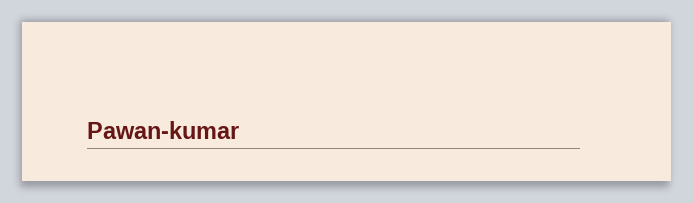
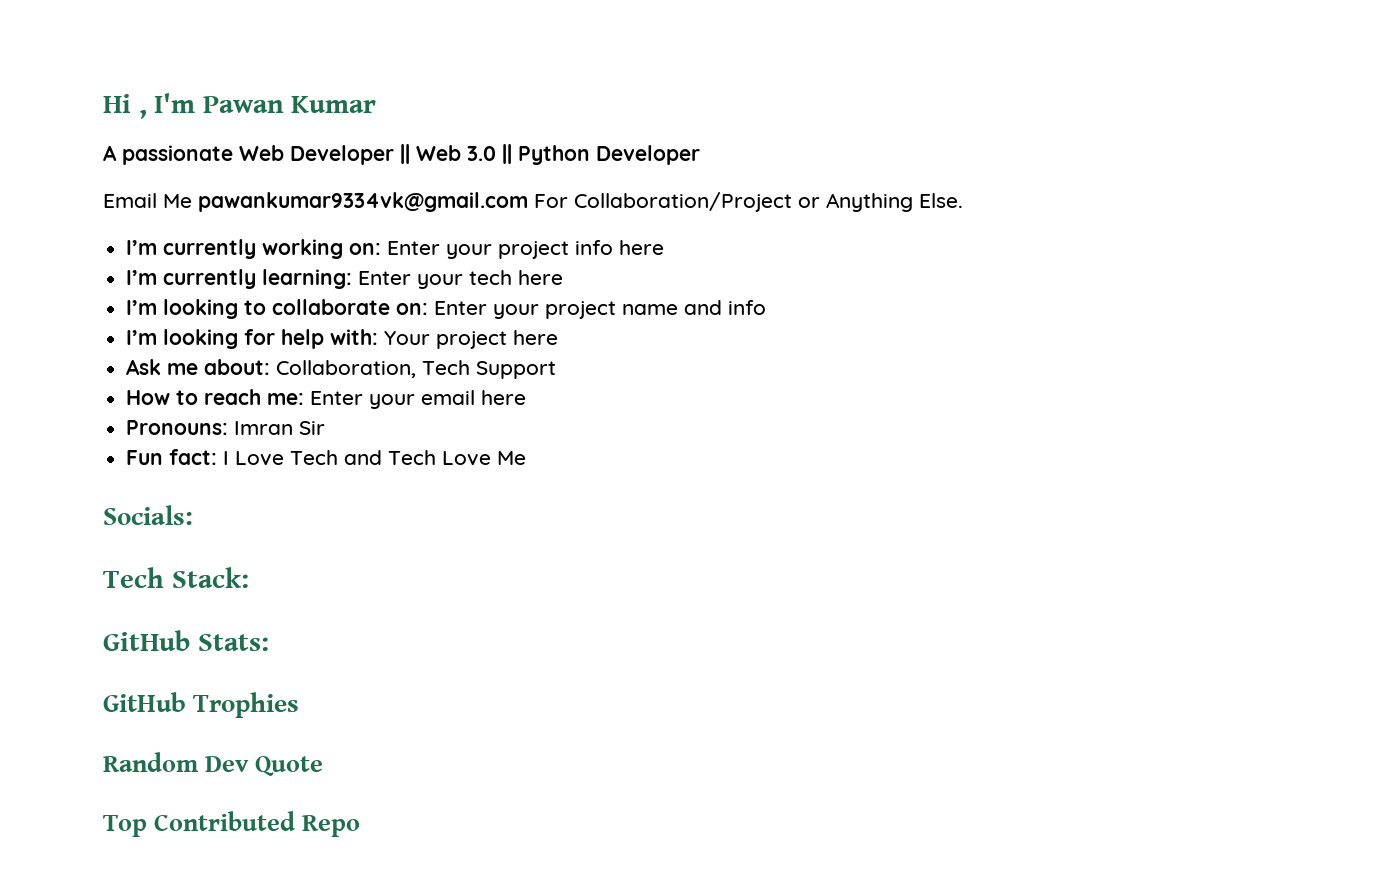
[87,121,239,139] Pawan-kumar -> [103,93,377,119] [103,144,700,165] [103,192,963,212] [126,239,665,259] [126,269,564,289] [126,299,767,319] [126,329,559,349] [126,359,557,379] [126,389,527,409] [126,420,326,435] [126,449,527,466] [103,505,193,525] [103,567,249,588] [103,630,269,651] [103,692,300,718] [103,752,323,776] [103,811,360,837] Hi , I'm Pawan Kumar // A passionate Web Developer || Web 3.0 || Python Developer // Email Me pawankumar9334vk@gmail.com For Collaboration/Project or Anything Else. // I’m currently working on: Enter your project info here // I’m currently learning: Enter your tech here // I’m looking to collaborate on: Enter your project name and info // I’m looking for help with: Your project here // Ask me about: Collaboration, Tech Support // How to reach me: Enter your email here // Pronouns: Imran Sir // Fun fact: I Love Tech and Tech Love Me // Socials: // Tech Stack: // GitHub Stats: // GitHub Trophies // Random Dev Quote // Top Contributed Repo

